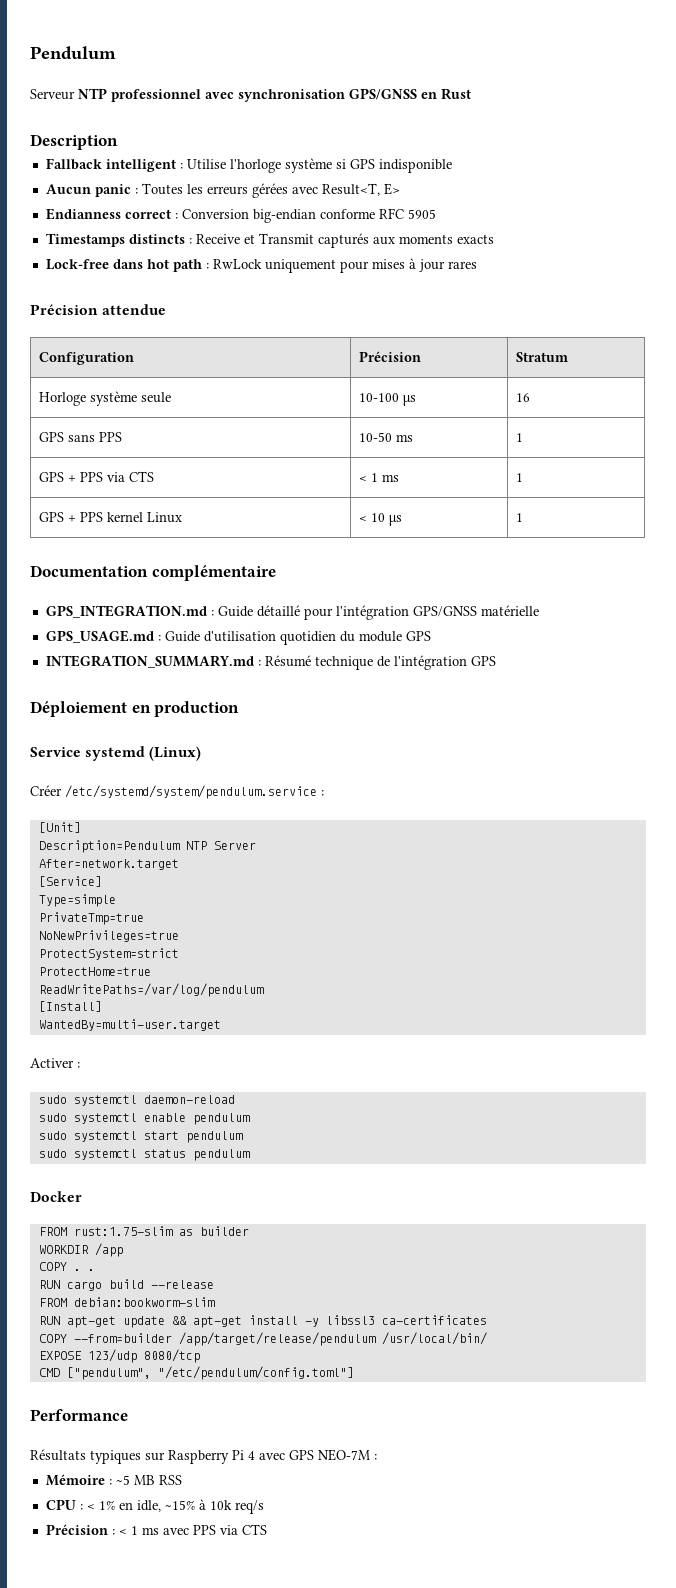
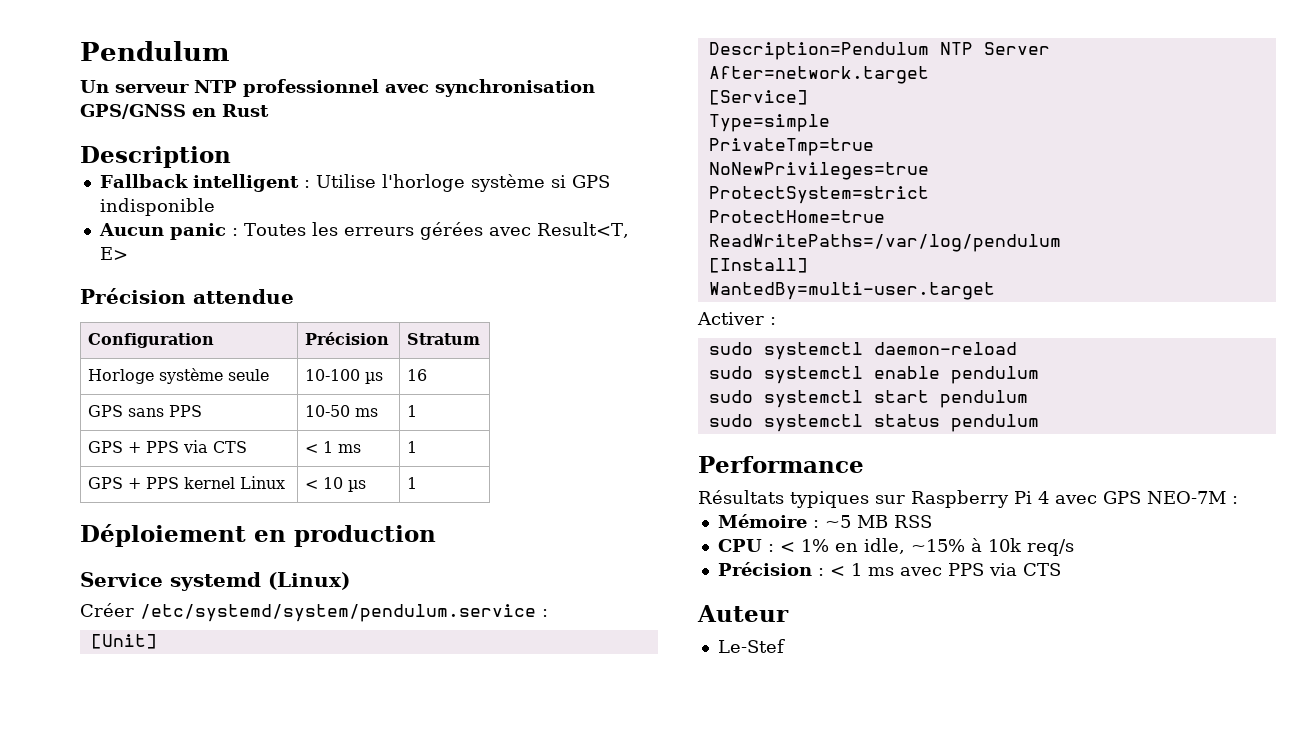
[30,89,75,100] Serveur -> [80,80,189,93] Un serveur
[45,208,436,223] [45,233,494,248] [45,258,477,273] // Endianness correct : Conversion big-endian conforme RFC 5905 // Timestamps distincts : Receive et Transmit capturés aux moments exacts // Lock-free dans hot path : RwLock uniquement pour mises à jour rares -> (128, 253) none
[30,565,276,581] [45,605,539,620] [45,630,431,645] [45,655,496,670] // Documentation complémentaire // GPS_INTEGRATION.md : Guide détaillé pour l'intégration GPS/GNSS matérielle // GPS_USAGE.md : Guide d'utilisation quotidien du module GPS // INTEGRATION_SUMMARY.md : Résumé technique de l'intégration GPS -> (418, 483) none
[30,1191,82,1202] [38,1226,249,1236] [38,1243,123,1257] [38,1262,95,1271] [38,1279,214,1291] [38,1297,215,1307] [38,1315,487,1328] [38,1332,487,1346] [38,1349,200,1363] [38,1366,354,1380] // Docker // FROM rust:1.75-slim as builder // WORKDIR /app // COPY . . // RUN cargo build --release // FROM debian:bookworm-slim // RUN apt-get update && apt-get install -y libssl3 ca-certificates // COPY --from=builder /app/target/release/pendulum /usr/local/bin/ // EXPOSE 123/udp 8080/tcp // CMD ["pendulum", "/etc/pendulum/config.toml"] -> (1039, 423) none
(267, 1529) none -> [697,605,789,622] [717,639,785,653] // Auteur // Le-Stef

